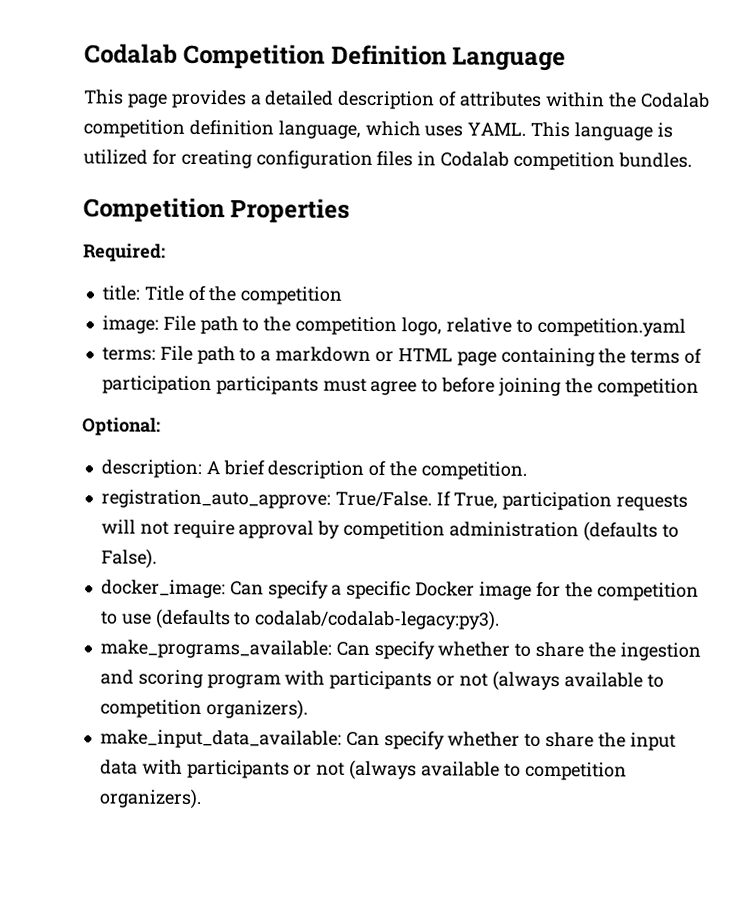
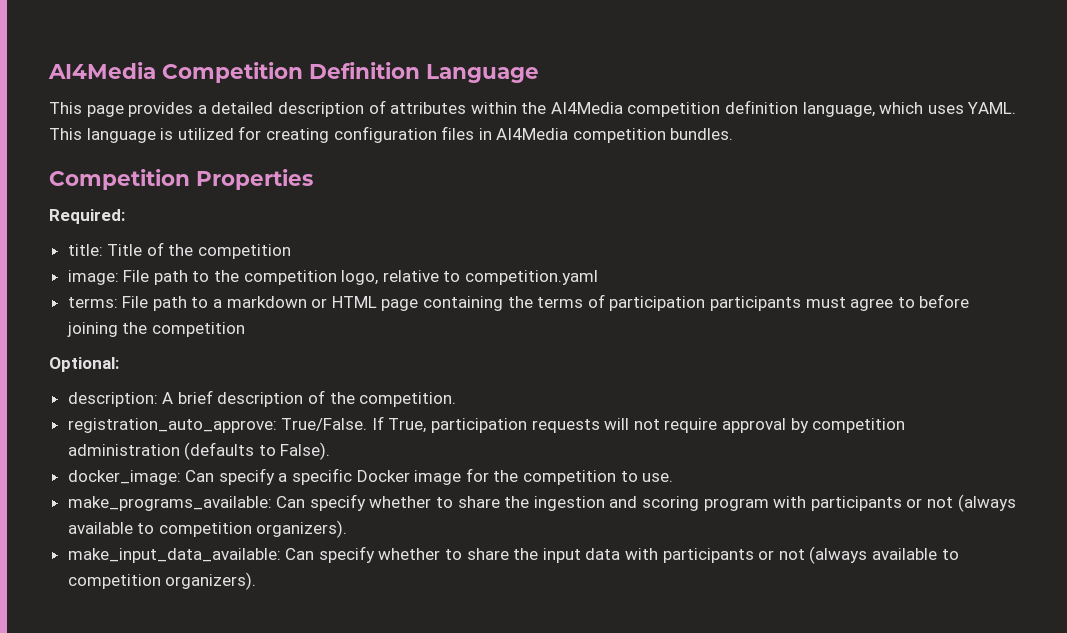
[84,43,178,64] Codalab -> [48,62,156,79] AI4Media
[639,92,710,108] Codalab -> [550,102,623,114] AI4Media
[440,151,510,167] Codalab -> [496,128,569,140] AI4Media
[121,608,501,631] use (defaults to codalab/codalab-legacy:py3). -> [642,473,674,482] use.

